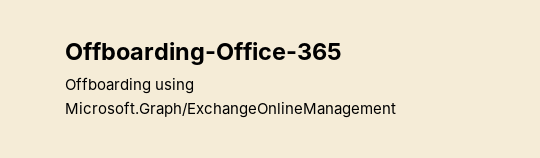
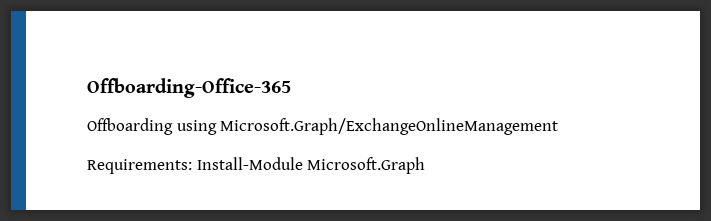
(396, 109) none -> [87,157,426,174] // Requirements: Install-Module Microsoft.Graph

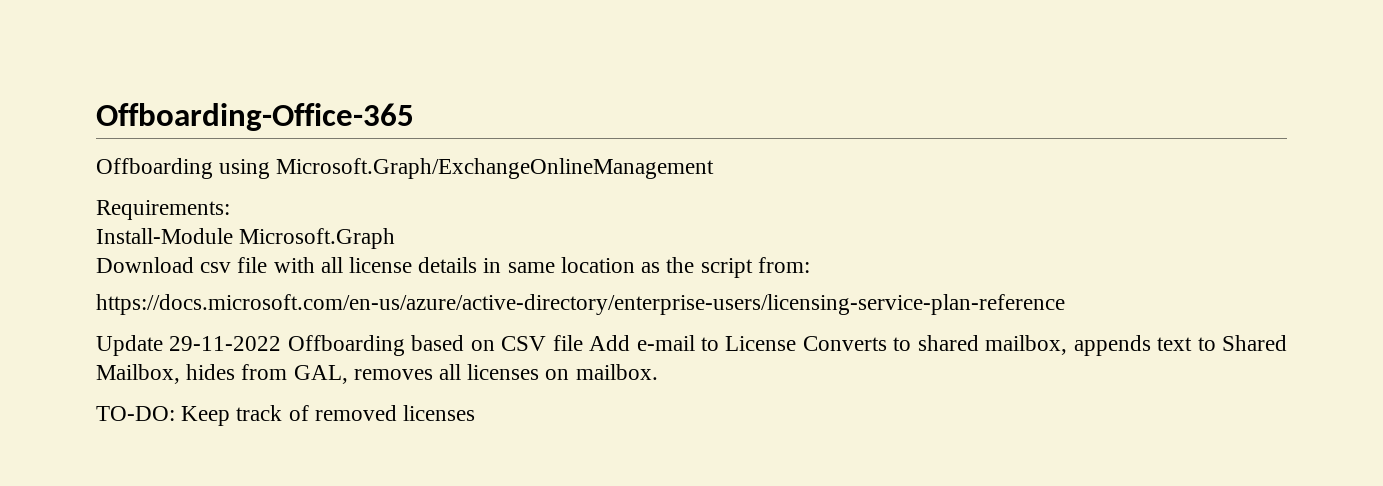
(192, 166) none -> (230, 210) //
(426, 165) none -> [96,257,810,278] [96,294,1065,315] [96,335,1287,356] [96,364,658,384] [96,405,476,426] // Download csv file with all license details in same location as the script from: // https://docs.microsoft.com/en-us/azure/active-directory/enterprise-users/licensing-service-plan-reference // Update 29-11-2022 Offboarding based on CSV file Add e-mail to License Converts to shared mailbox, appends text to Shared Mailbox, hides from GAL, removes all licenses on mailbox. // TO-DO: Keep track of removed licenses

